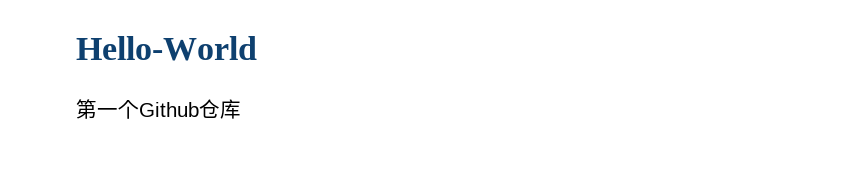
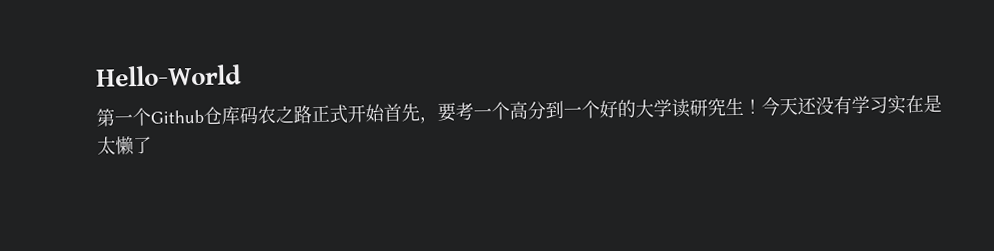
(241, 109) none -> [239,94,942,125] [97,136,152,156] 码农之路正式开始首先，要考一个高分到一个好的大学读研究生！今天还没有学习实在是太懒了

